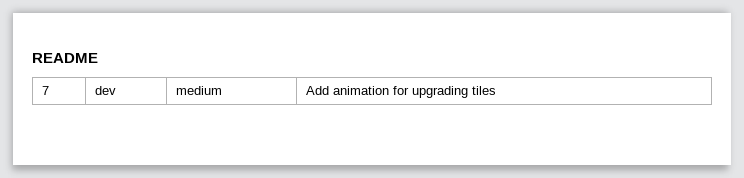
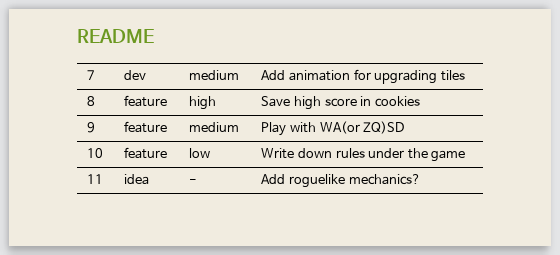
(496, 90) none -> [87,96,96,106] [124,95,168,107] [189,96,217,110] [261,96,420,110] [87,122,96,133] [124,121,168,133] [189,122,240,132] [261,121,405,136] [87,148,104,158] [124,147,168,159] [189,148,211,158] [261,148,466,162] [87,174,104,184] [124,174,150,185] [189,179,198,184] [261,174,421,188] // 8 | feature | high | Save high score in cookies // 9 | feature | medium | Play with WA(or ZQ)SD // 10 | feature | low | Write down rules under the game // 11 | idea | - | Add roguelike mechanics?

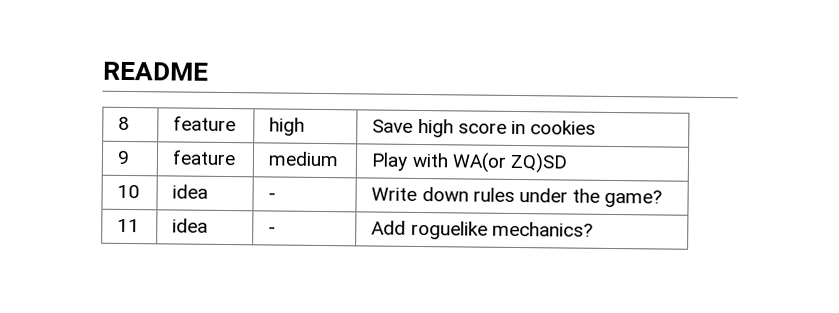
[87,70,96,80] [124,70,147,80] [189,70,240,80] [261,69,465,84] // 7 | dev | medium | Add animation for upgrading tiles -> (208, 71) none
[124,147,168,159] [189,148,211,158] feature | low -> [172,184,209,199] [268,192,277,200] idea | -
[431,150,466,162] game -> [604,189,663,208] game?

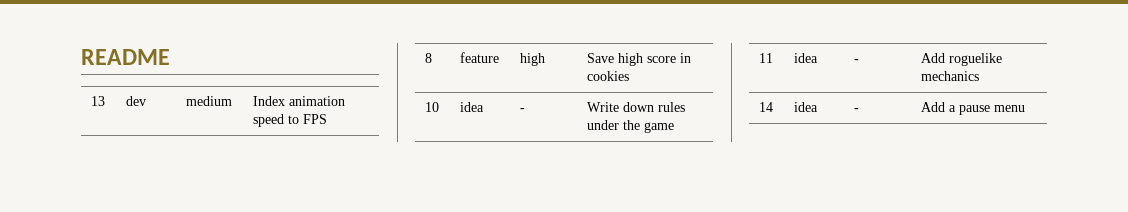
(208, 71) none -> [91,96,106,106] [126,96,147,106] [186,96,233,106] [253,96,346,106] [253,114,328,127] // 13 | dev | medium | Index animation speed to FPS
[117,150,131,165] [172,149,237,166] [268,151,340,167] [371,152,568,174] // 9 | feature | medium | Play with WA(or ZQ)SD -> (630, 76) none
[604,189,663,208] game? -> [644,122,675,133] game
[491,221,593,237] mechanics? -> [921,71,980,81] [759,102,774,112] [794,102,819,112] [854,108,860,112] [921,102,1026,115] mechanics // 14 | idea | - | Add a pause menu

